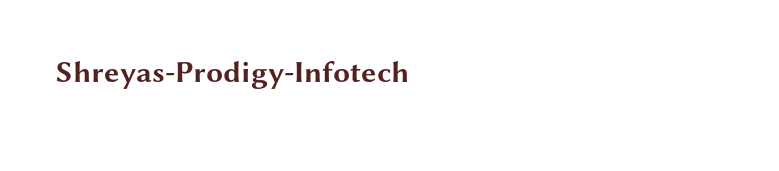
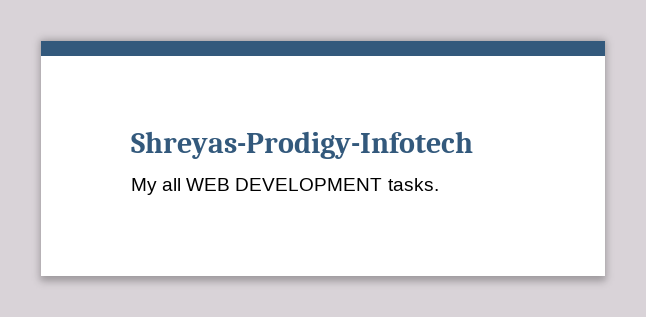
(409, 75) none -> [131,178,439,195] // My all WEB DEVELOPMENT tasks.

